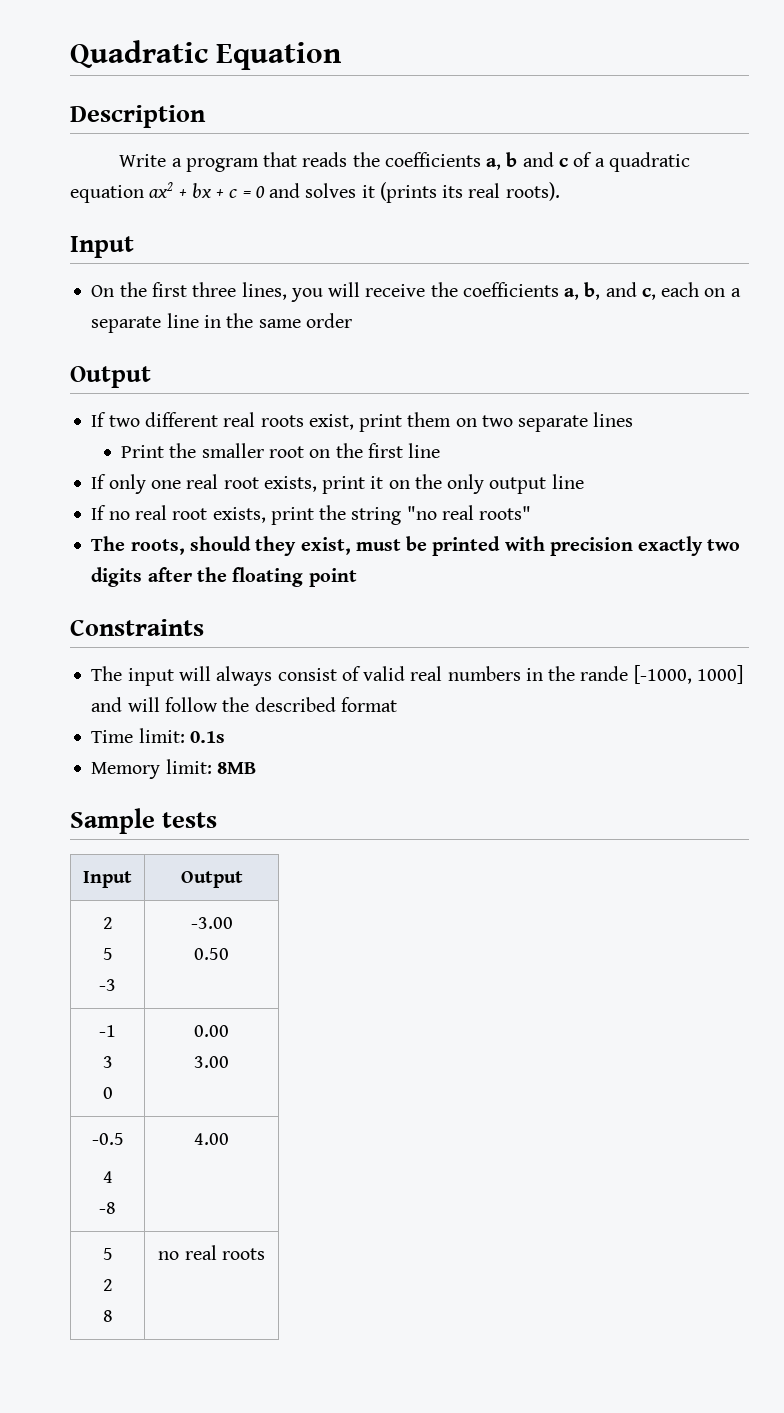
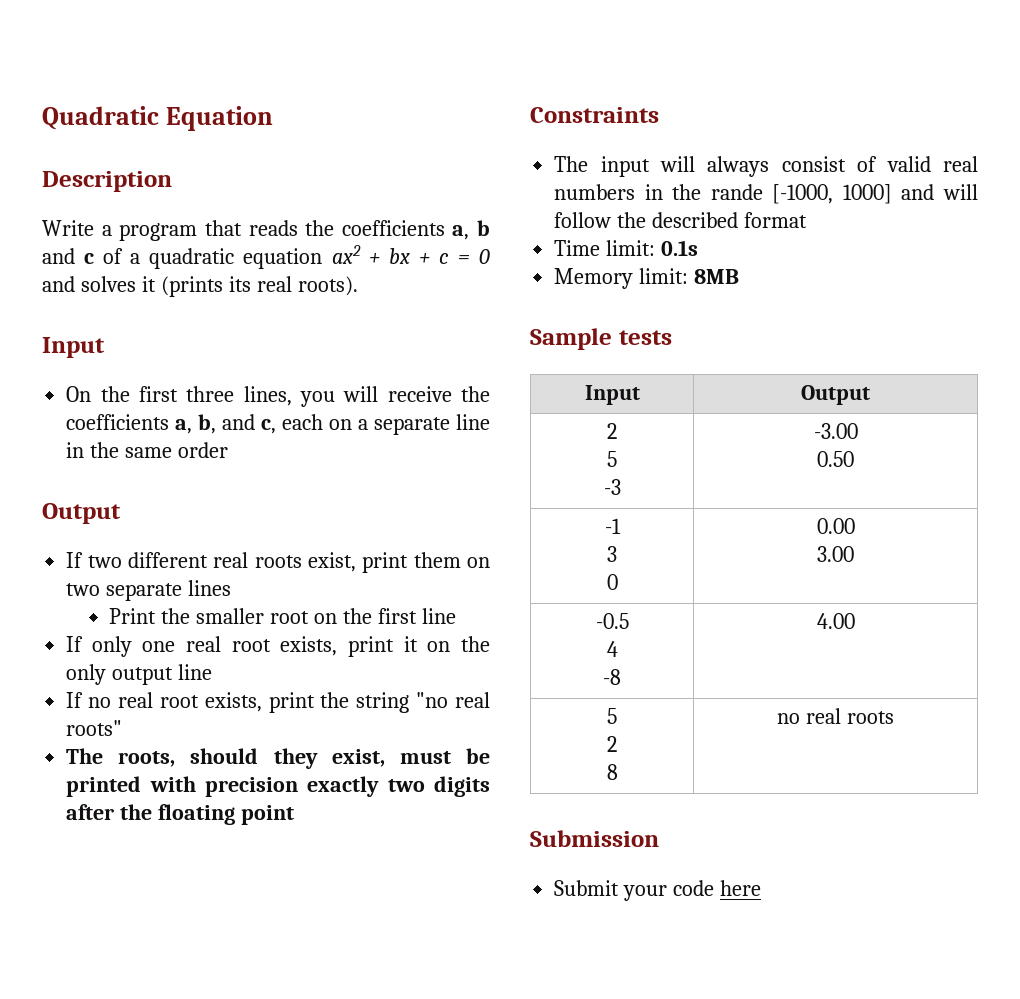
(265, 1254) none -> [530,830,659,847] [554,880,762,901] // Submission // Submit your code here

